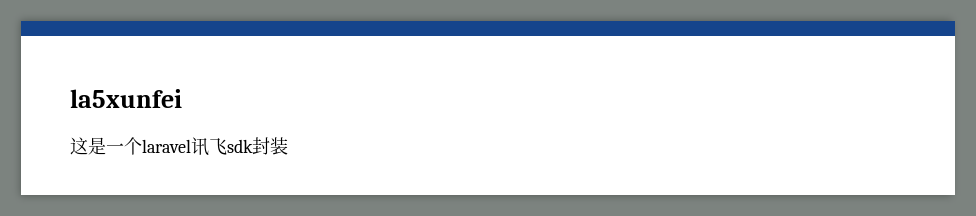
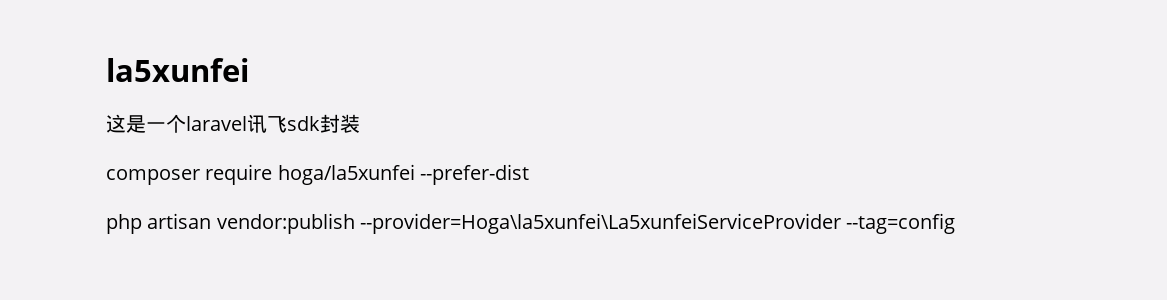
(288, 146) none -> [106,164,529,185] [106,213,956,234] // composer require hoga/la5xunfei --prefer-dist // php artisan vendor:publish --provider=Hoga\la5xunfei\La5xunfeiServiceProvider --tag=config

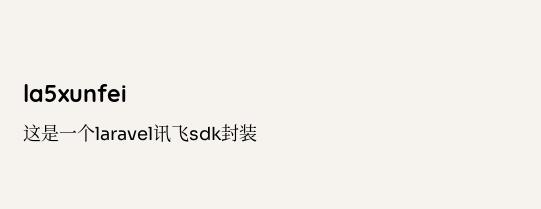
[106,164,529,185] [106,213,956,234] // composer require hoga/la5xunfei --prefer-dist // php artisan vendor:publish --provider=Hoga\la5xunfei\La5xunfeiServiceProvider --tag=config -> (257, 133) none

